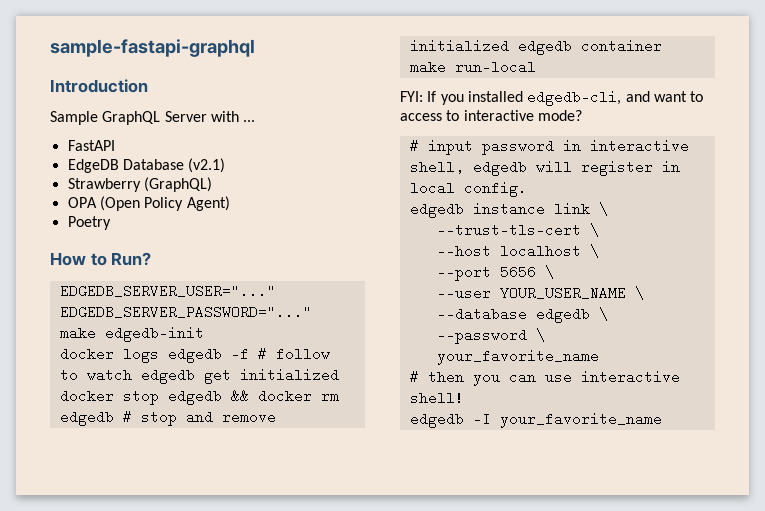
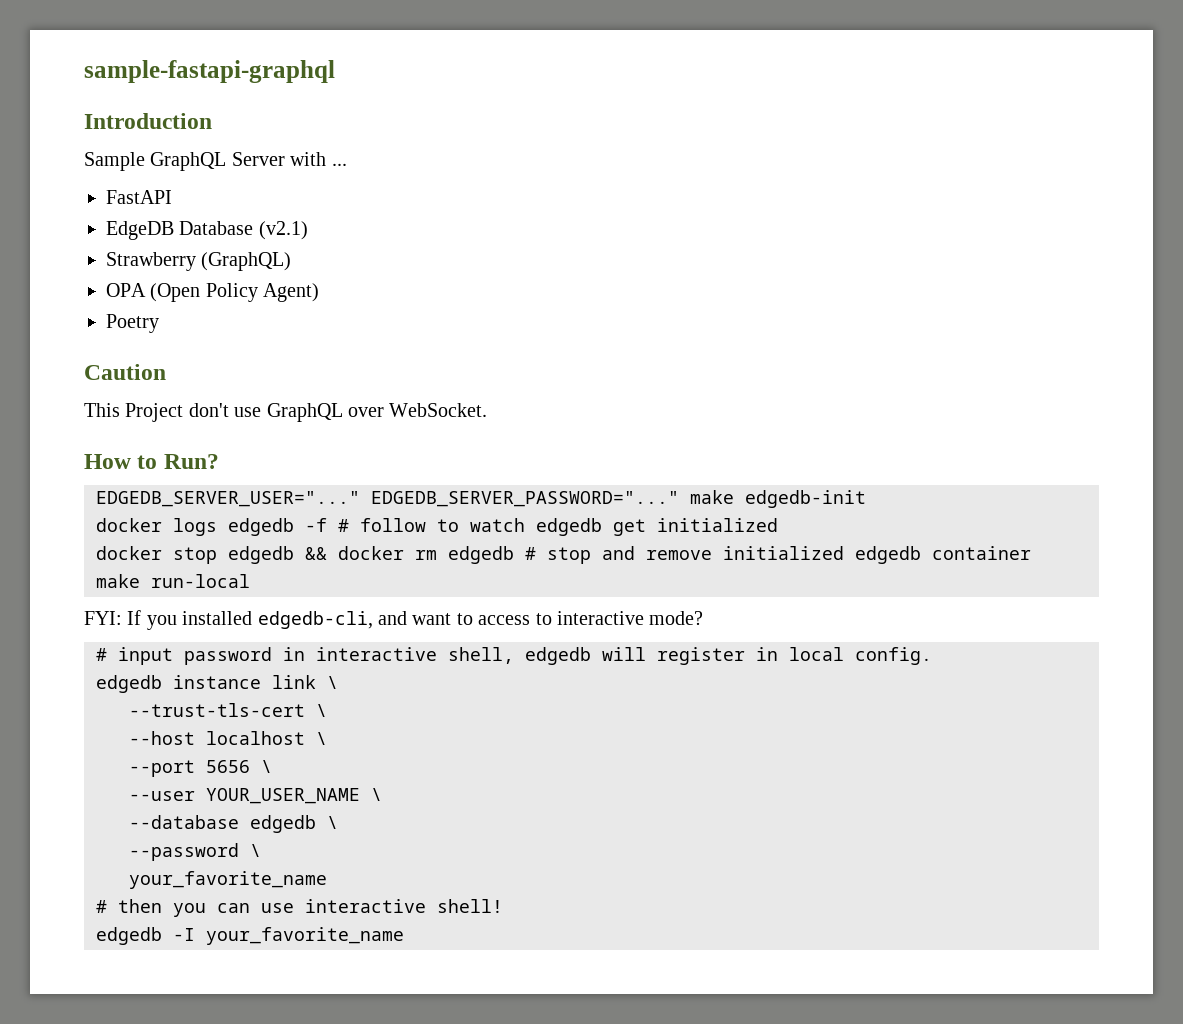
(111, 223) none -> [84,364,166,380] [84,403,488,422] // Caution // This Project don't use GraphQL over WebSocket.

